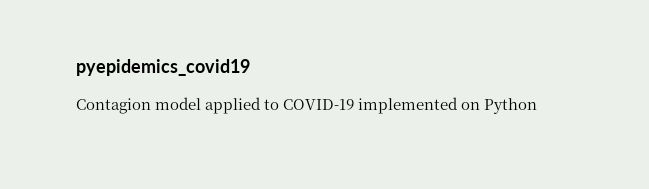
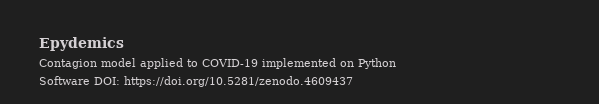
[76,59,250,76] pyepidemics_covid19 -> [39,37,124,51] Epydemics
(538, 106) none -> [39,76,353,87] // Software DOI: https://doi.org/10.5281/zenodo.4609437

